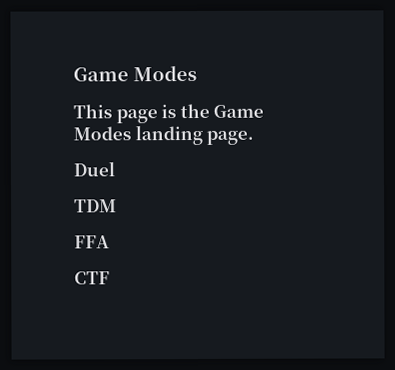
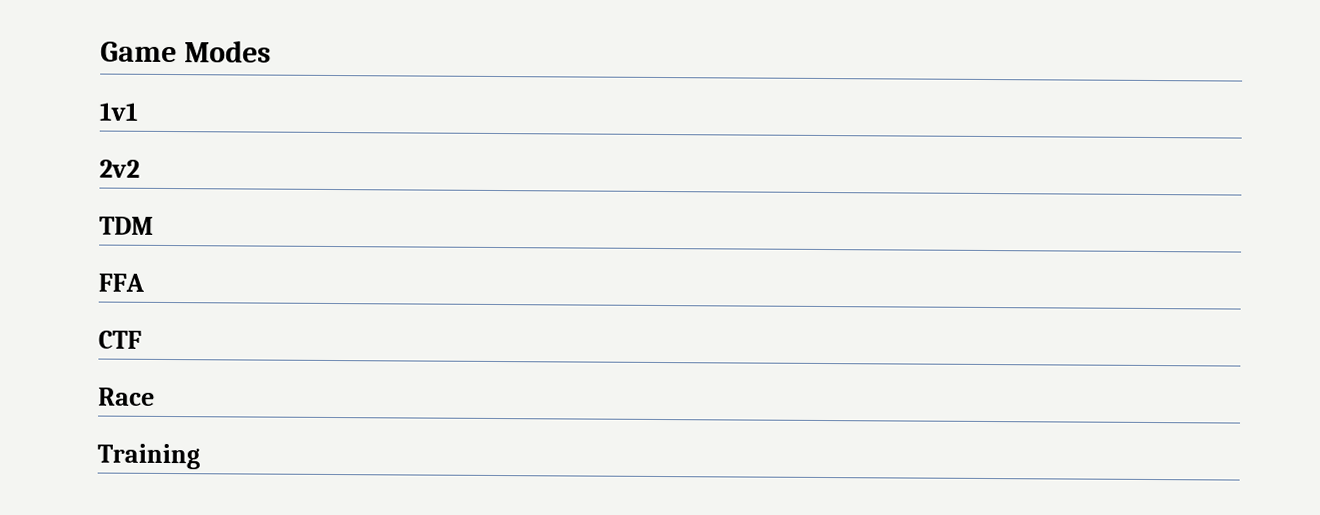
[73,103,265,124] [73,124,255,146] [73,161,115,177] This page is the Game Modes landing page. // Duel -> [99,102,138,121] [99,159,140,178] 1v1 // 2v2
(110, 278) none -> [98,387,155,406] [97,443,200,470] // Race // Training

